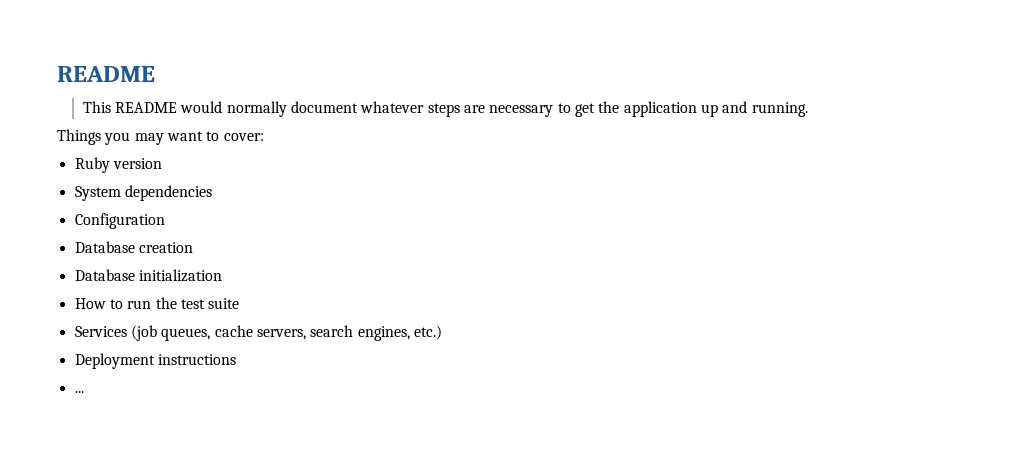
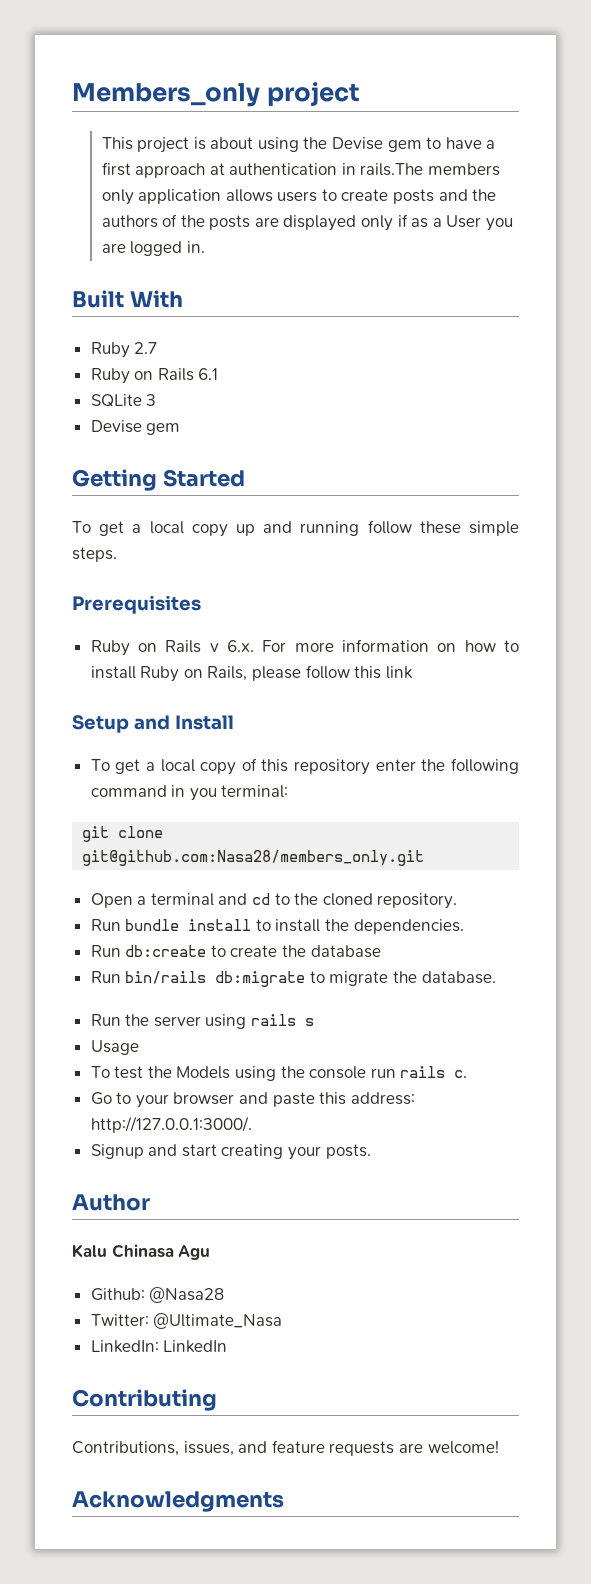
[57,66,155,82] README -> [72,82,360,107] Members_only project
[115,101,808,117] [57,129,264,145] [74,157,162,173] [74,185,212,201] [74,213,165,229] [74,241,193,253] [74,269,222,282] [74,297,240,309] [74,325,442,341] [74,353,236,369] [74,391,84,393] README would normally document whatever steps are necessary to get the application up and running. // Things you may want to cover: // Ruby version // System dependencies // Configuration // Database creation // Database initialization // How to run the test suite // Services (job queues, cache servers, search engines, etc.) // Deployment instructions // ... -> [137,137,496,153] [101,162,501,178] [101,189,497,205] [101,214,513,231] [101,241,205,256] [72,290,183,308] [90,342,158,358] [90,368,219,384] [90,394,157,407] [90,420,181,435] [72,469,245,491] [72,520,519,537] [72,547,117,562] [72,595,201,614] [90,639,519,656] [90,665,413,682] [72,715,234,733] [90,758,519,775] [90,785,289,801] [82,826,164,842] [82,850,425,866] [90,893,458,909] [90,919,464,934] [90,945,381,958] [90,971,496,987] [90,1014,315,1029] [90,1040,139,1055] [90,1066,468,1081] [90,1092,415,1108] [90,1116,252,1133] [90,1144,371,1160] [72,1194,150,1211] [72,1244,211,1260] [90,1287,225,1303] [90,1313,283,1329] [90,1340,228,1353] [72,1389,217,1411] [72,1440,499,1456] [72,1491,284,1512] project is about using the Devise gem to have a first approach at authentication in rails.The members only application allows users to create posts and the authors of the posts are displayed only if as a User you are logged in. // Built With // Ruby 2.7 // Ruby on Rails 6.1 // SQLite 3 // Devise gem // Getting Started // To get a local copy up and running follow these simple steps. // Prerequisites // Ruby on Rails v 6.x. For more information on how to install Ruby on Rails, please follow this link // Setup and Install // To get a local copy of this repository enter the following command in you terminal: // git clone git@github.com:Nasa28/members_only.git // Open a terminal and cd to the cloned repository. // Run bundle install to install the dependencies. // Run db:create to create the database // Run bin/rails db:migrate to migrate the database. // Run the server using rails s // Usage // To test the Models using the console run rails c. // Go to your browser and paste this address: http://127.0.0.1:3000/. // Signup and start creating your posts. // Author // Kalu Chinasa Agu // Github: @Nasa28 // Twitter: @Ultimate_Nasa // LinkedIn: LinkedIn // Contributing // Contributions, issues, and feature requests are welcome! // Acknowledgments

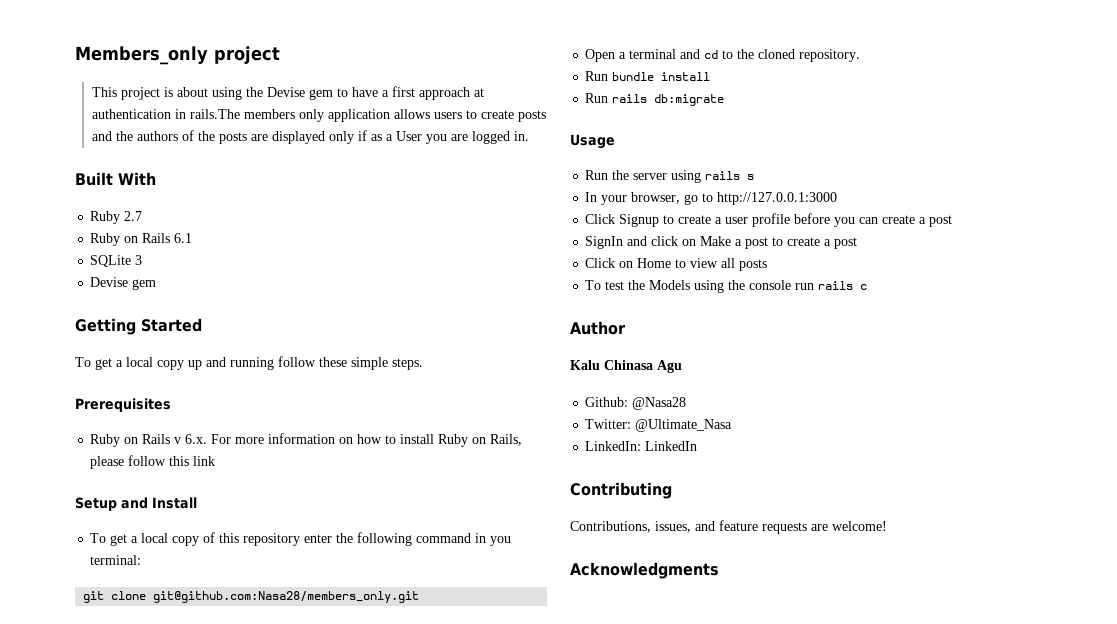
[255,919,464,934] [90,945,381,958] [90,971,496,987] to install the dependencies. // Run db:create to create the database // Run bin/rails db:migrate to migrate the database. -> [585,93,725,106] [570,134,615,149] // Run rails db:migrate // Usage
[90,1040,139,1055] Usage -> [585,192,838,205] [585,213,953,227] [585,236,858,249] [585,258,768,271] In your browser, go to http://127.0.0.1:3000 // Click Signup to create a user profile before you can create a post // SignIn and click on Make a post to create a post // Click on Home to view all posts
[454,1070,468,1078] [90,1092,415,1108] [90,1116,252,1133] [90,1144,371,1160] c. // Go to your browser and paste this address: http://127.0.0.1:3000/. // Signup and start creating your posts. -> [860,284,868,290] c

